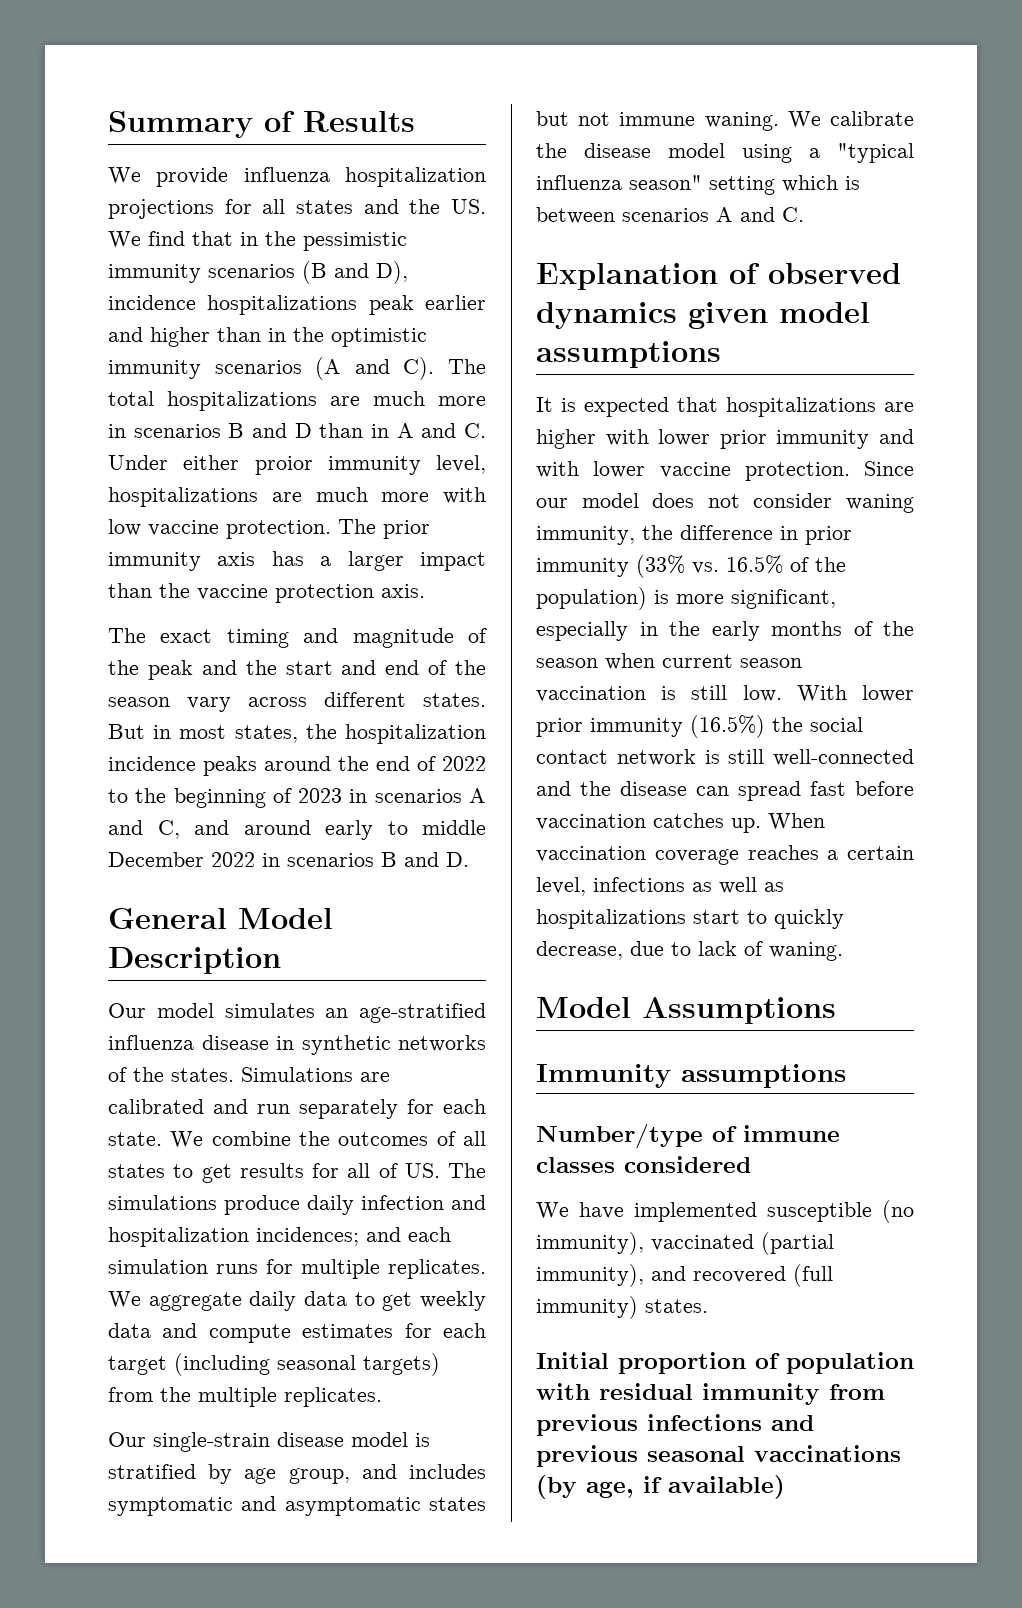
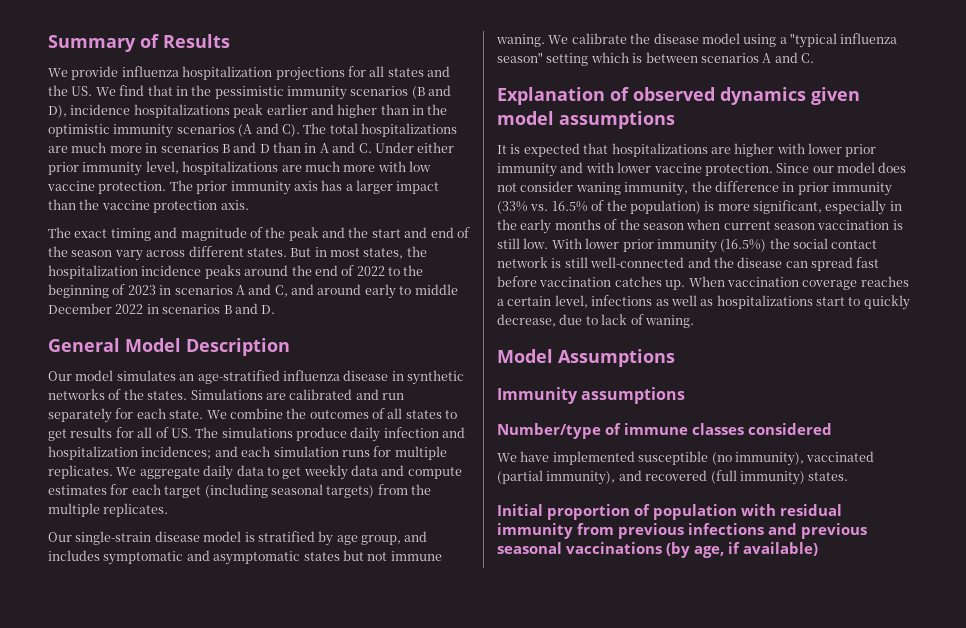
[254,456,313,475] proior -> [48,162,79,175] prior

